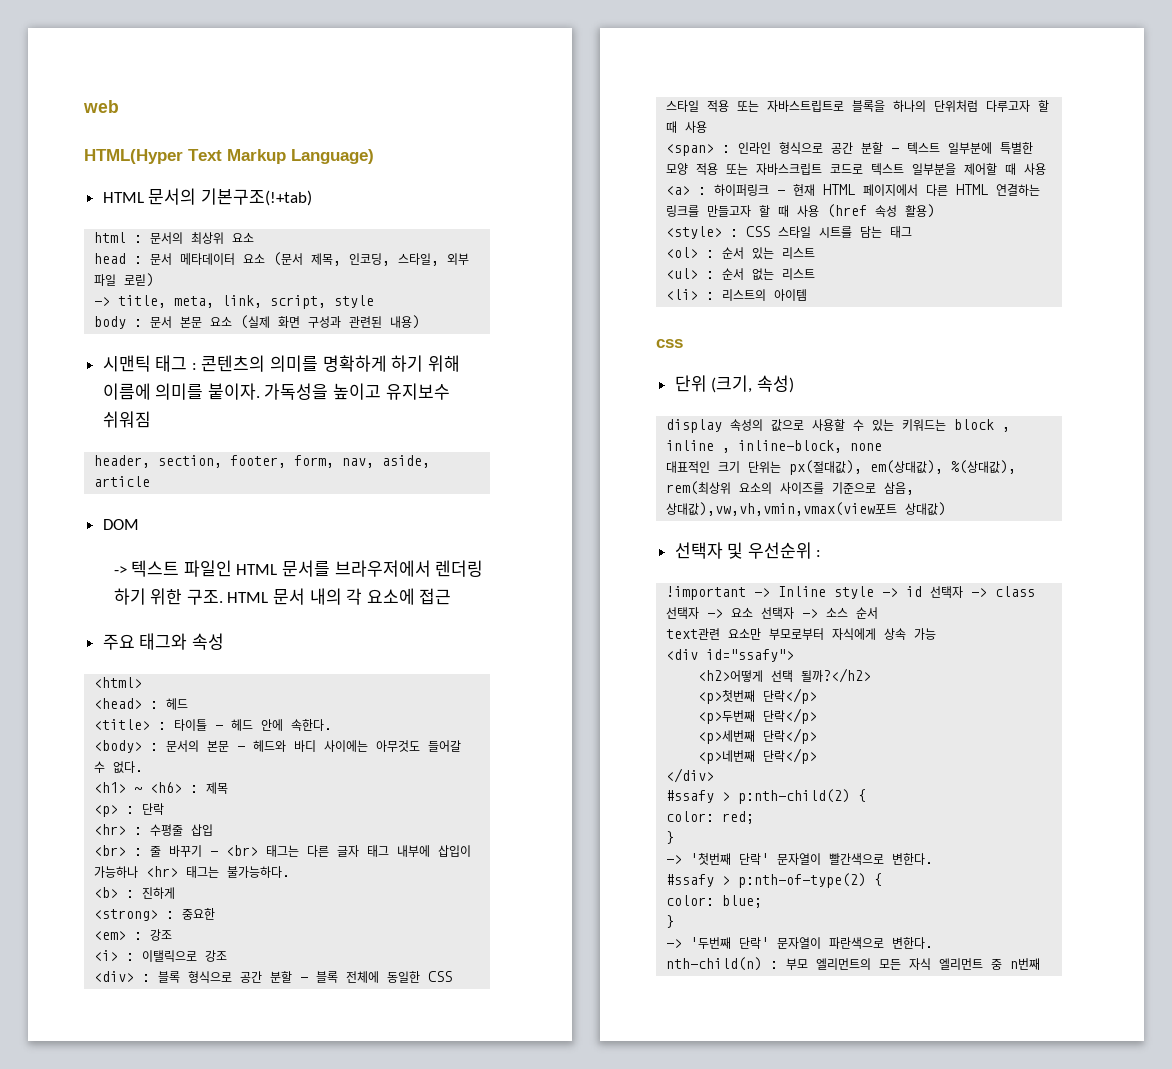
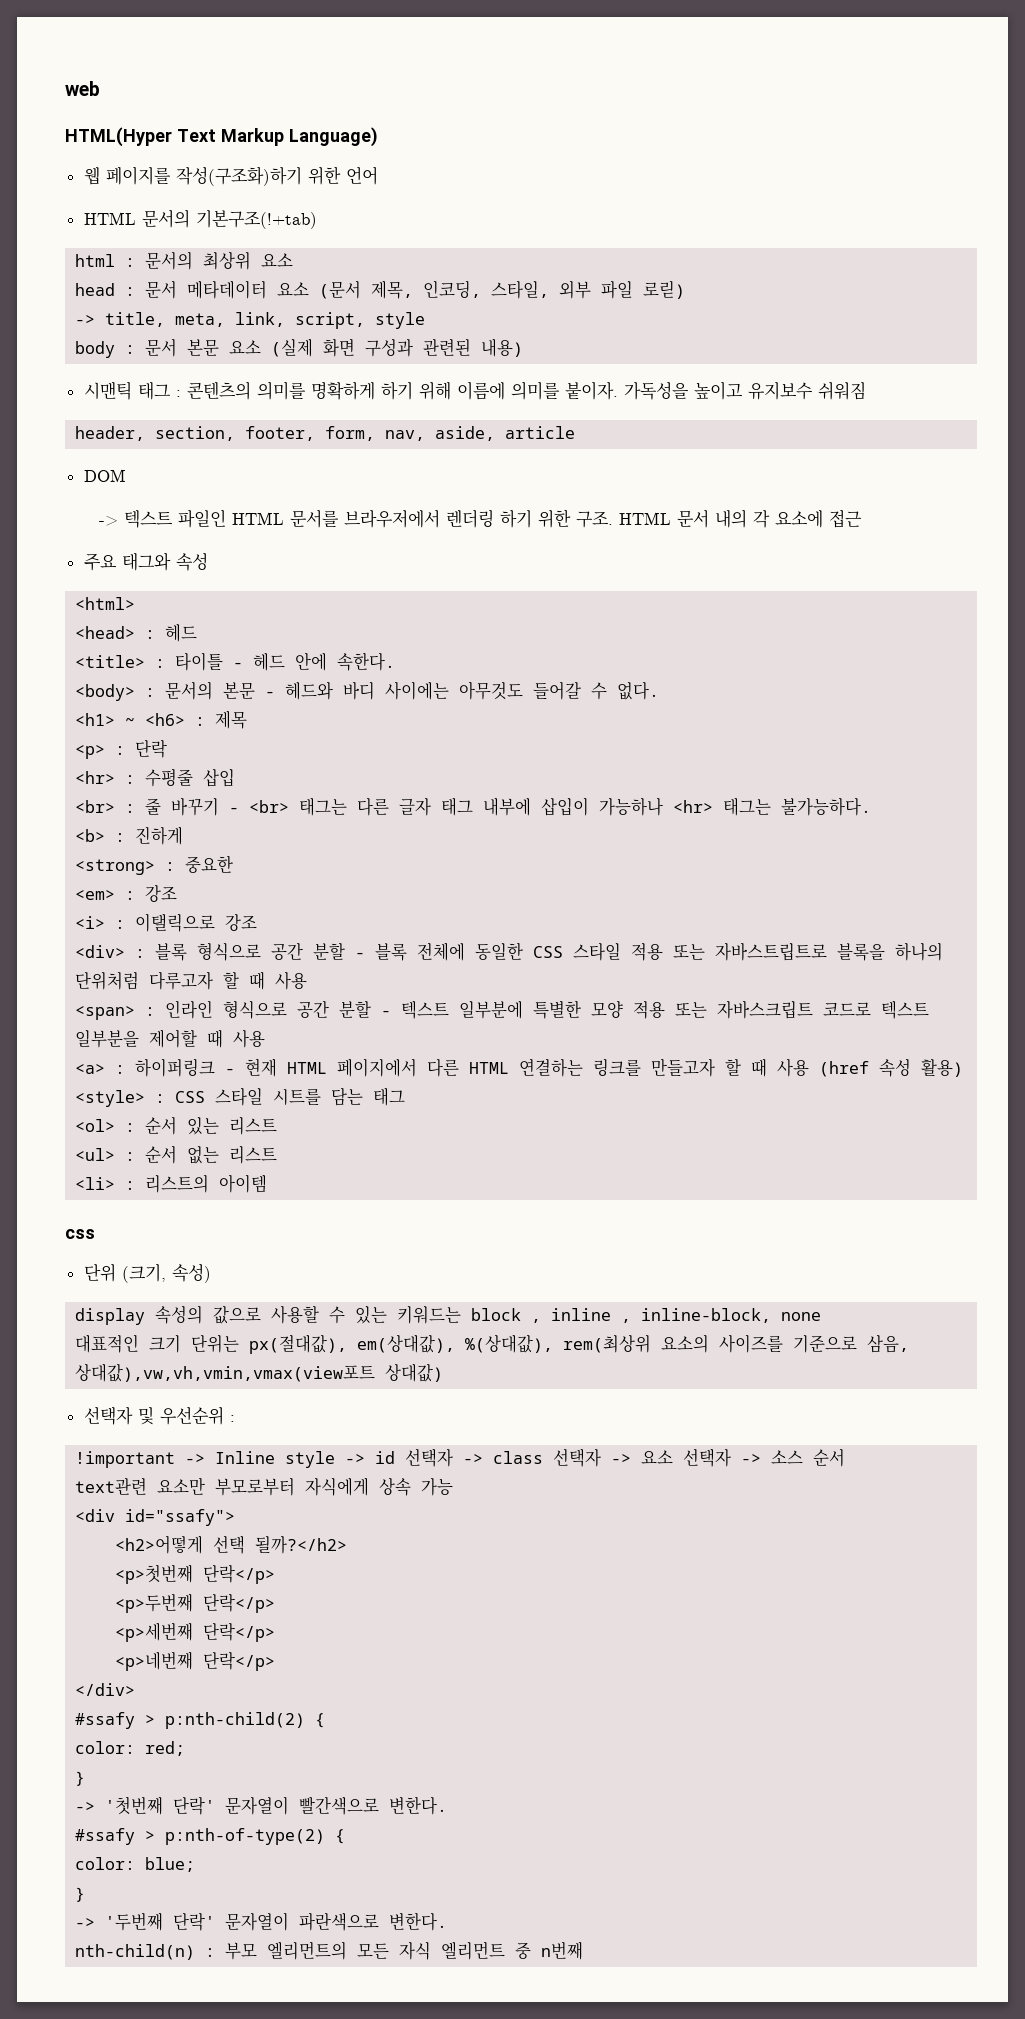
(374, 156) none -> [83,166,378,186] // 웹 페이지를 작성(구조화)하기 위한 언어

